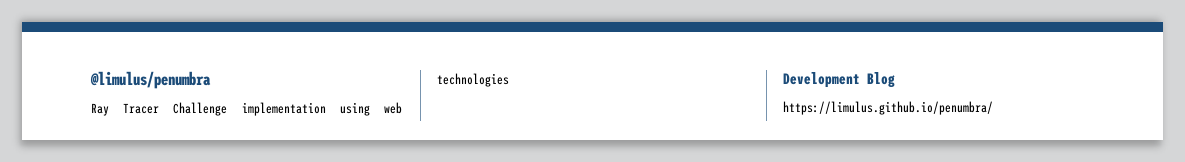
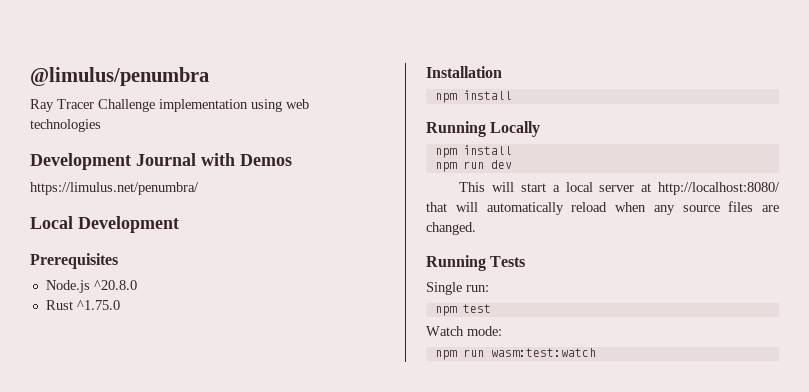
[867,72,895,88] [783,101,993,115] Blog // https://limulus.github.io/penumbra/ -> [136,153,292,166] [30,182,199,195] [30,216,179,233] [30,253,118,269] [45,280,137,293] [45,300,120,310] [426,66,502,78] [434,90,512,103] [426,121,541,137] [434,145,512,158] [434,160,512,172] [459,182,780,195] [426,201,779,215] [426,222,476,235] [426,255,526,271] [426,282,489,295] [434,304,491,316] [426,326,502,336] [434,348,596,360] Journal with Demos // https://limulus.net/penumbra/ // Local Development // Prerequisites // Node.js ^20.8.0 // Rust ^1.75.0 // Installation // npm install // Running Locally // npm install // npm run dev // This will start a local server at http://localhost:8080/ that will automatically reload when any source files are changed. // Running Tests // Single run: // npm test // Watch mode: // npm run wasm:test:watch

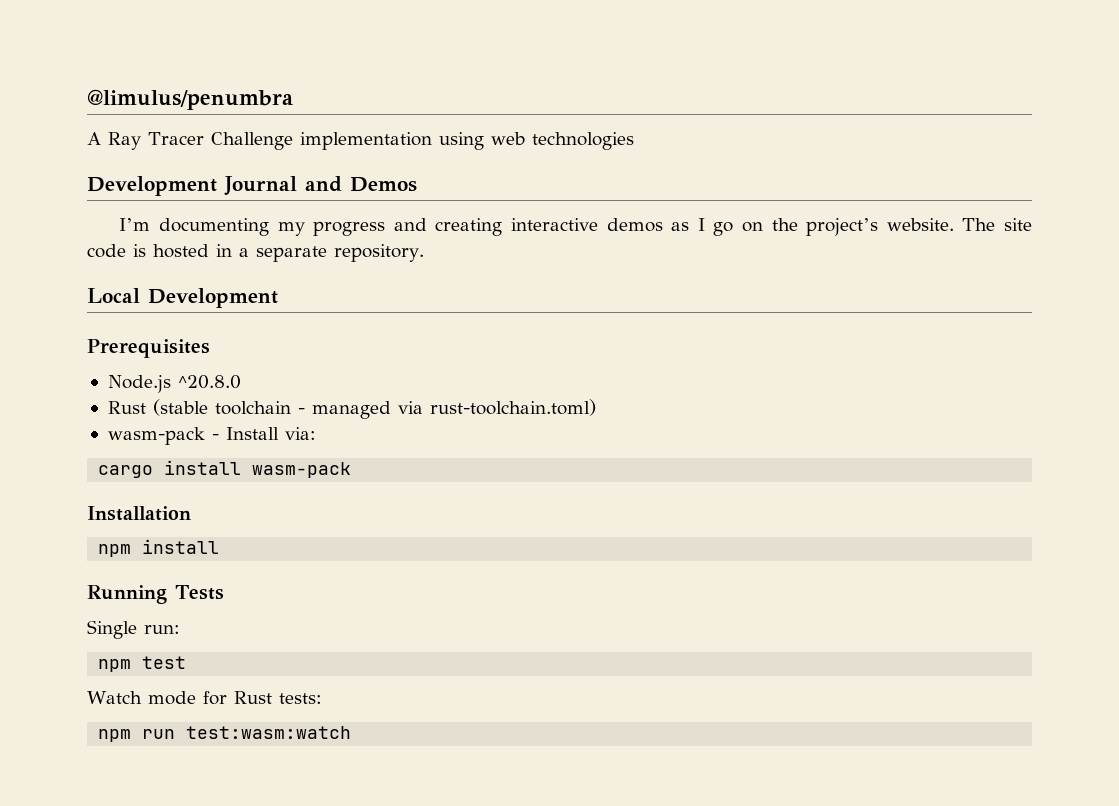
(209, 76) none -> [87,132,101,145] A
[201,153,235,166] with -> [305,176,342,192] and
[30,182,199,195] https://limulus.net/penumbra/ -> [119,218,1033,236] [87,244,424,262] I’m documenting my progress and creating interactive demos as I go on the project’s website. The site code is hosted in a separate repository.
[76,300,120,310] [426,66,502,78] [434,90,512,103] [426,121,541,137] [434,145,512,158] [434,160,512,172] [459,182,780,195] [426,201,779,215] [426,222,476,235] ^1.75.0 // Installation // npm install // Running Locally // npm install // npm run dev // This will start a local server at http://localhost:8080/ that will automatically reload when any source files are changed. -> [152,399,596,419] [107,427,316,445] [98,460,352,478] [87,506,191,521] [98,539,220,557] (stable toolchain - managed via rust-toolchain.toml) // wasm-pack - Install via: // cargo install wasm-pack // Installation // npm install
[467,326,502,336] [434,348,596,360] mode: // npm run wasm:test:watch -> [147,691,322,705] [98,726,352,742] mode for Rust tests: // npm run test:wasm:watch

